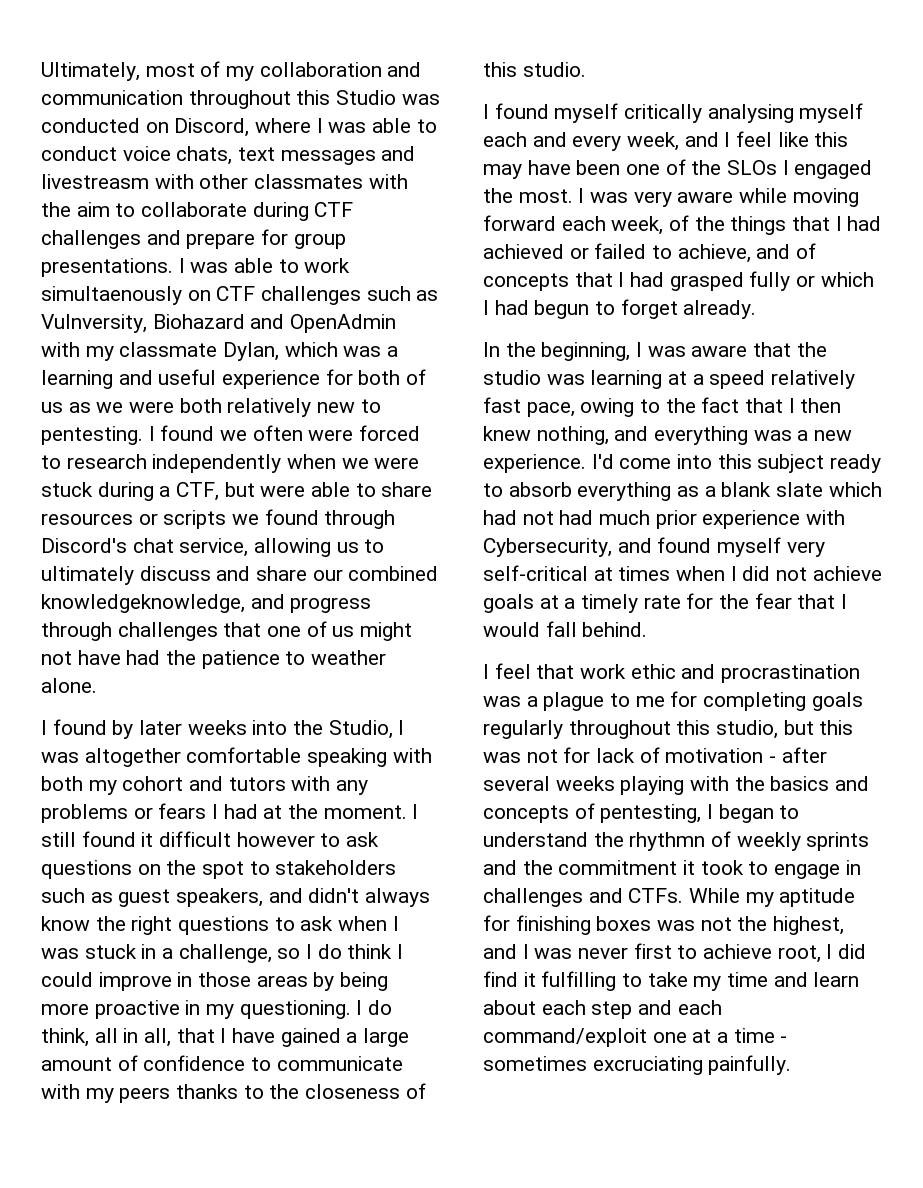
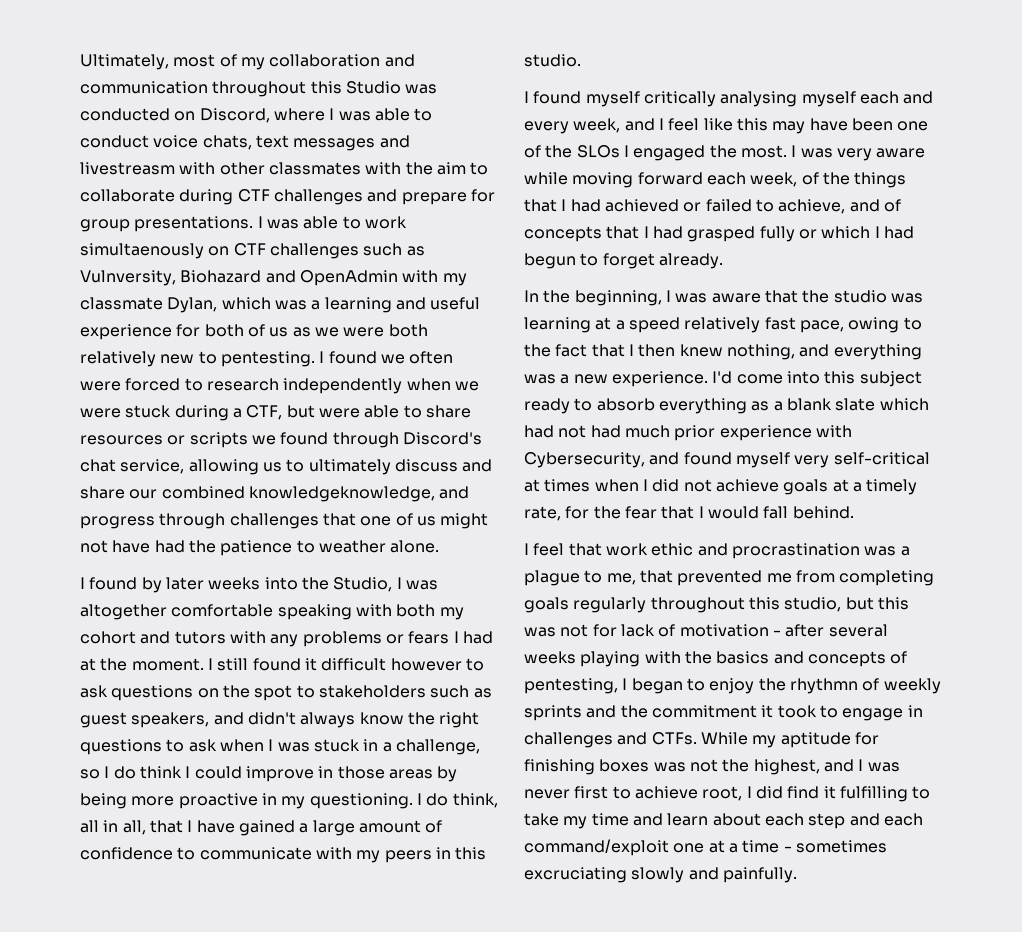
[176,1083,426,1099] thanks to the closeness of -> [435,847,451,859] in
[643,595,681,609] rate -> [524,506,561,521] rate,
[635,691,698,707] me for -> [606,570,835,586] me, that prevented me from
[483,832,588,847] understand -> [709,678,755,694] enjoy
(703, 1065) none -> [631,867,719,883] slowly and

